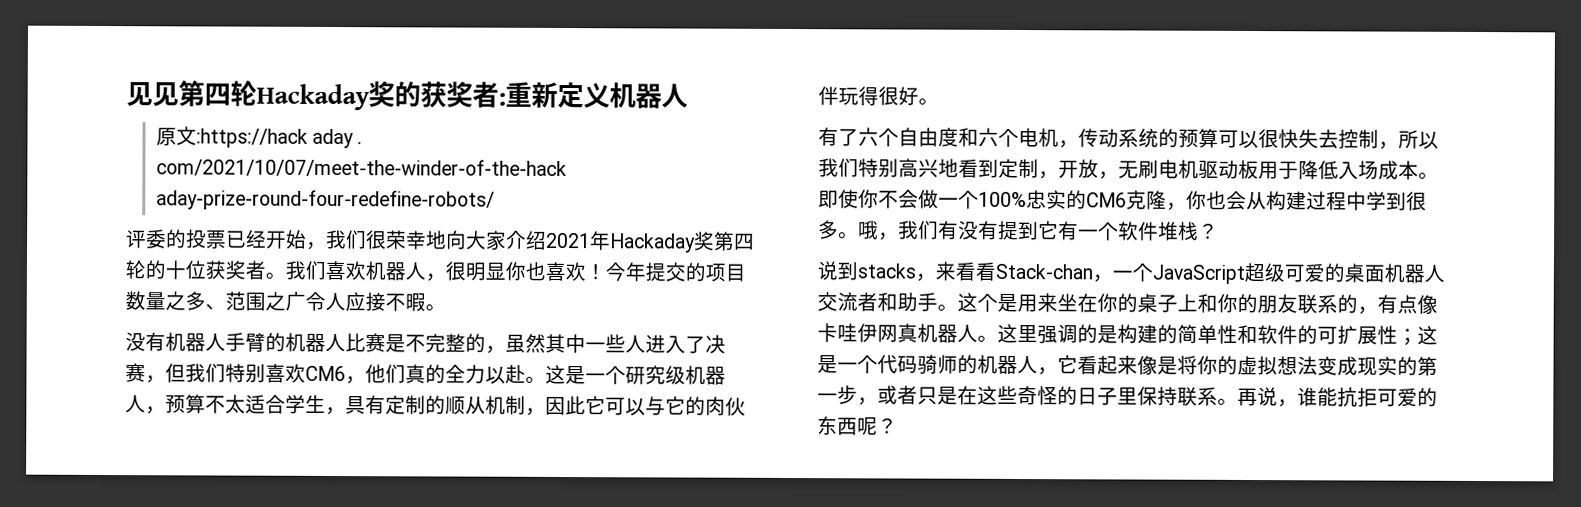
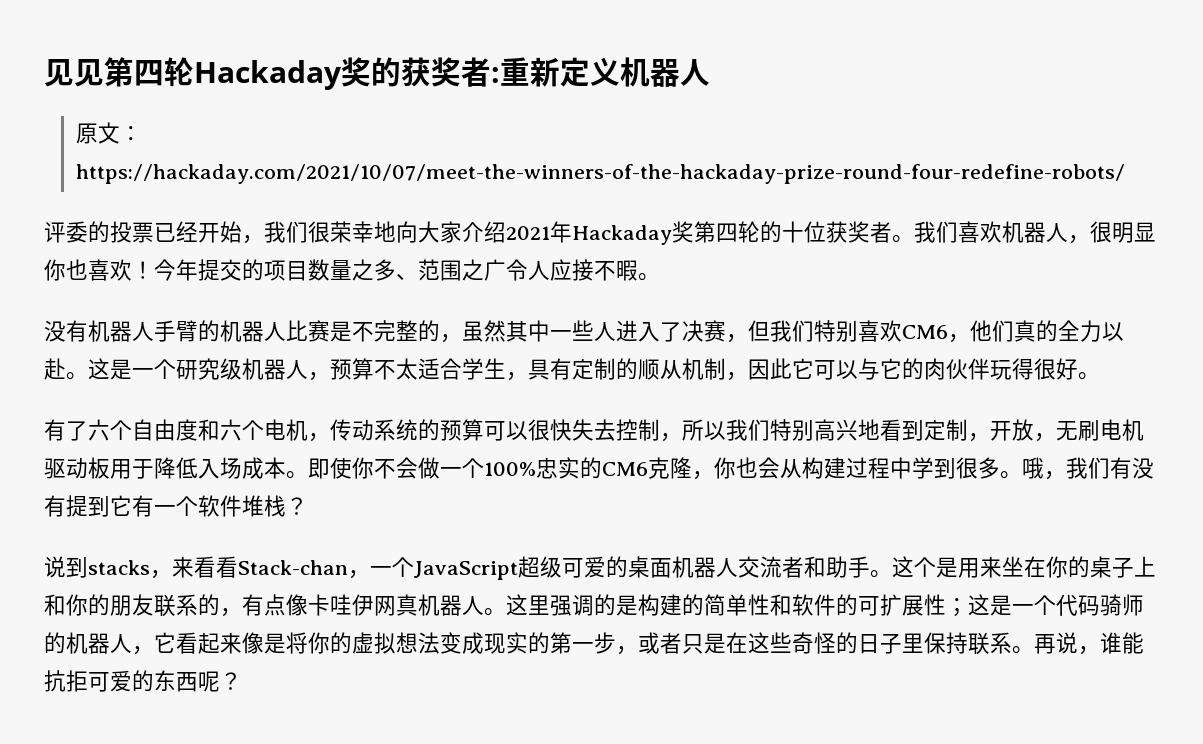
[195,128,363,149] [155,158,567,178] [155,189,495,211] :https://hack aday . com/2021/10/07/meet-the-winder-of-the-hack aday-prize-round-four-redefine-robots/ -> [120,126,143,141] [76,164,1126,184] ：https://hackaday.com/2021/10/07/meet-the-winners-of-the-hackaday-prize-round-four-redefine-robots/

